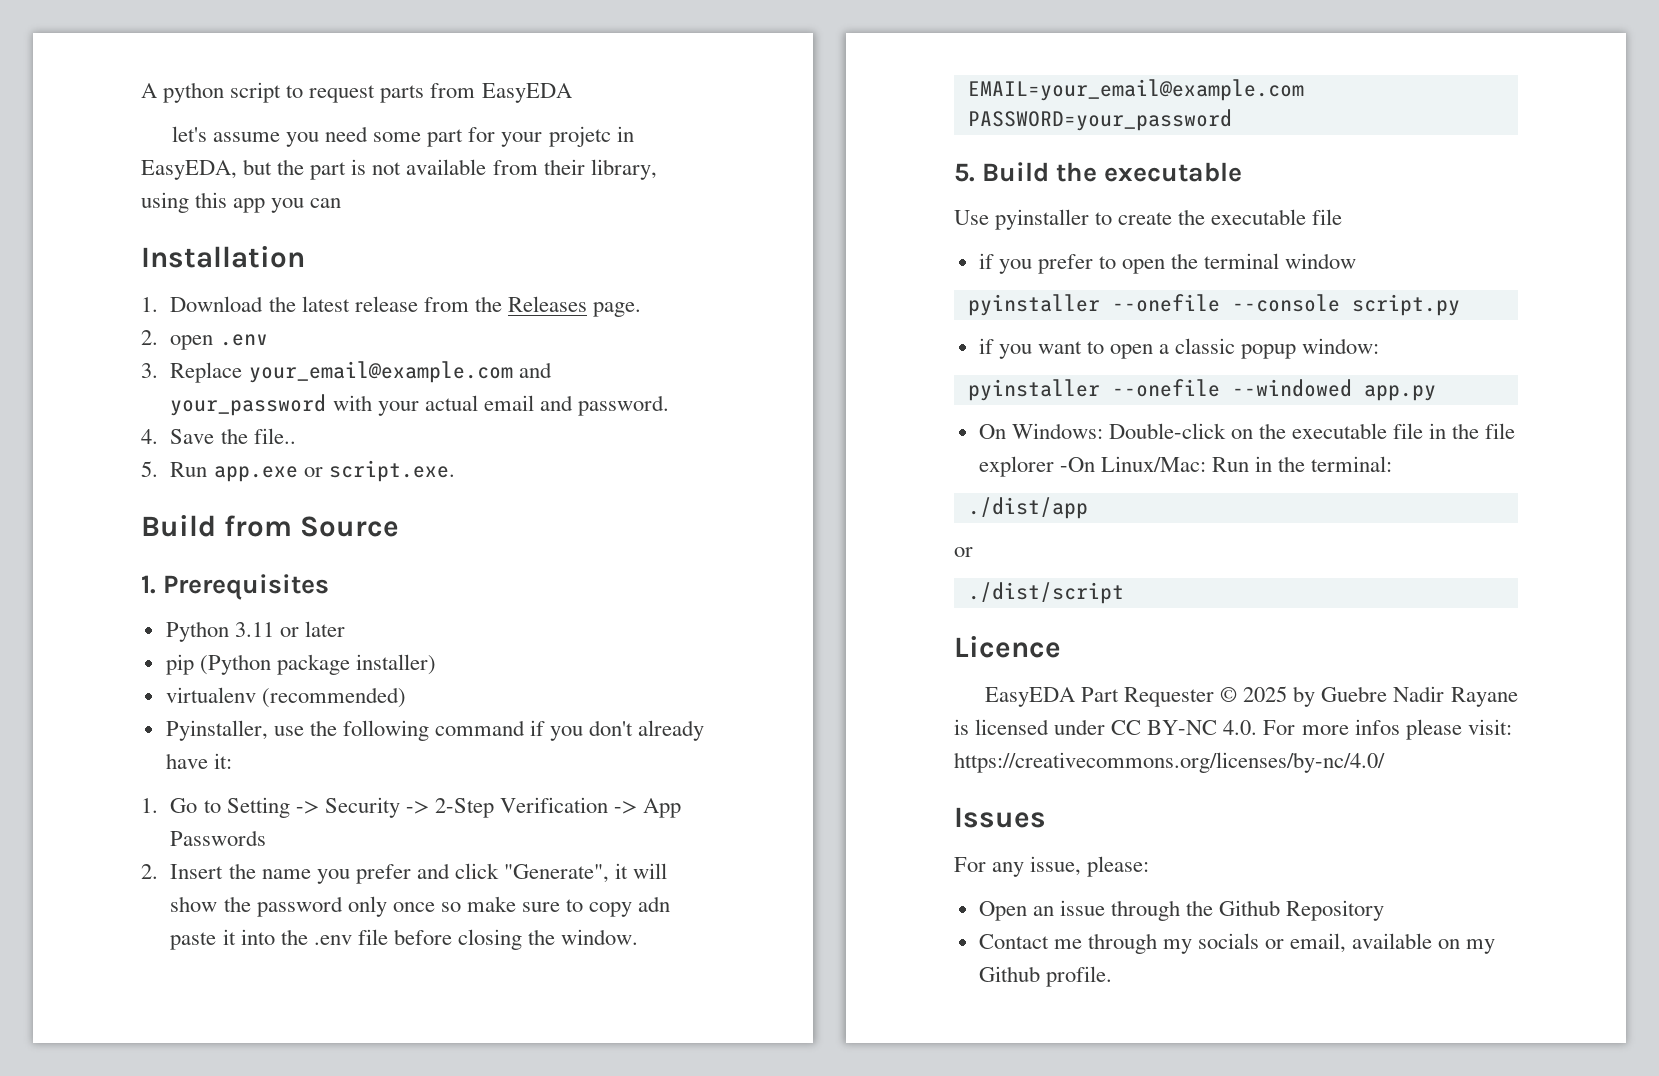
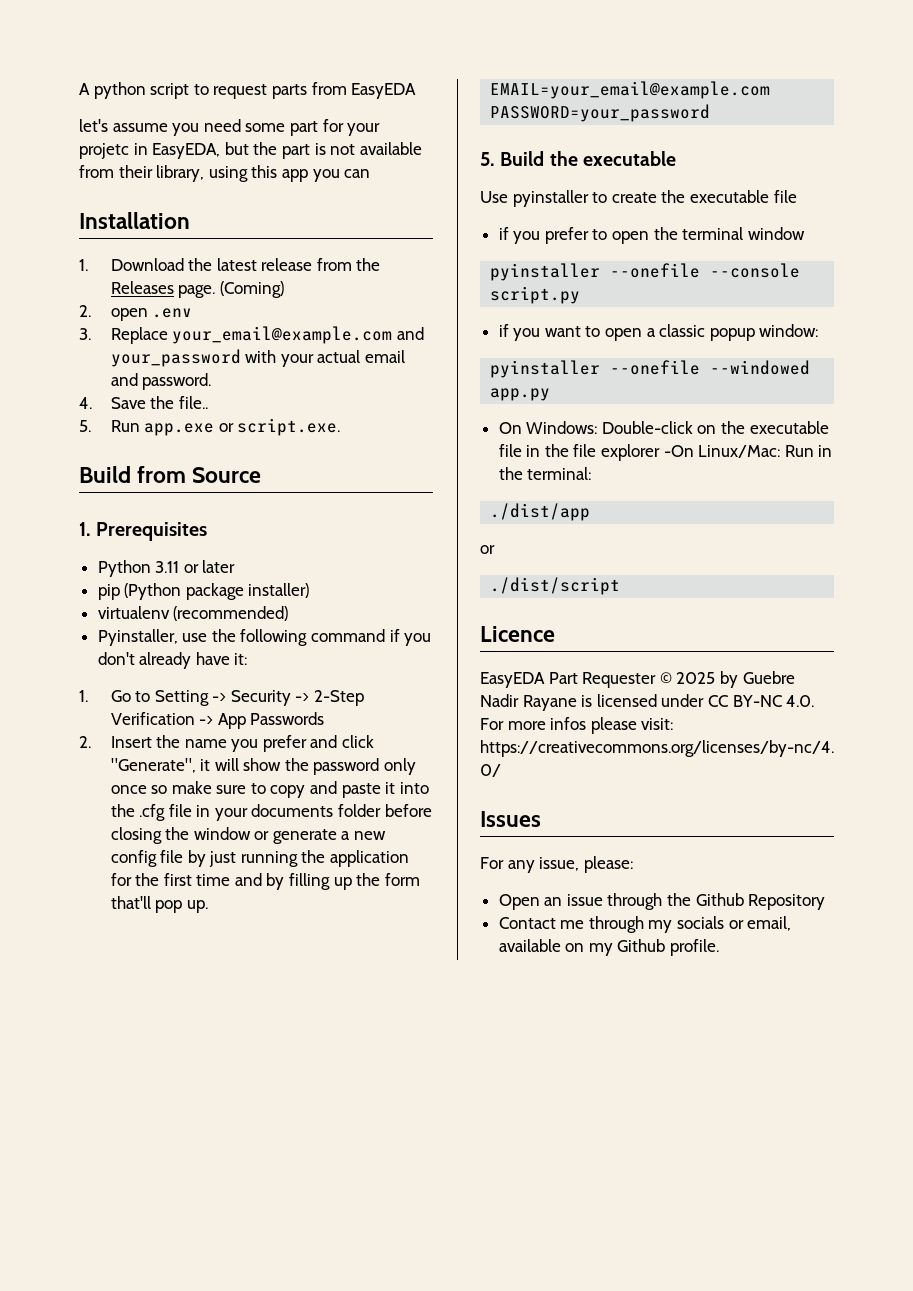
(641, 309) none -> [219,281,284,298] (Coming)
[638,896,671,912] adn -> [310,781,338,794] and
[313,929,639,950] .env file before closing the window. -> [139,804,432,821] [110,827,387,844] [110,850,410,867] [110,873,420,890] [110,896,208,913] .cfg file in your documents folder before closing the window or generate a new config file by just running the application for the first time and by filling up the form that'll pop up.

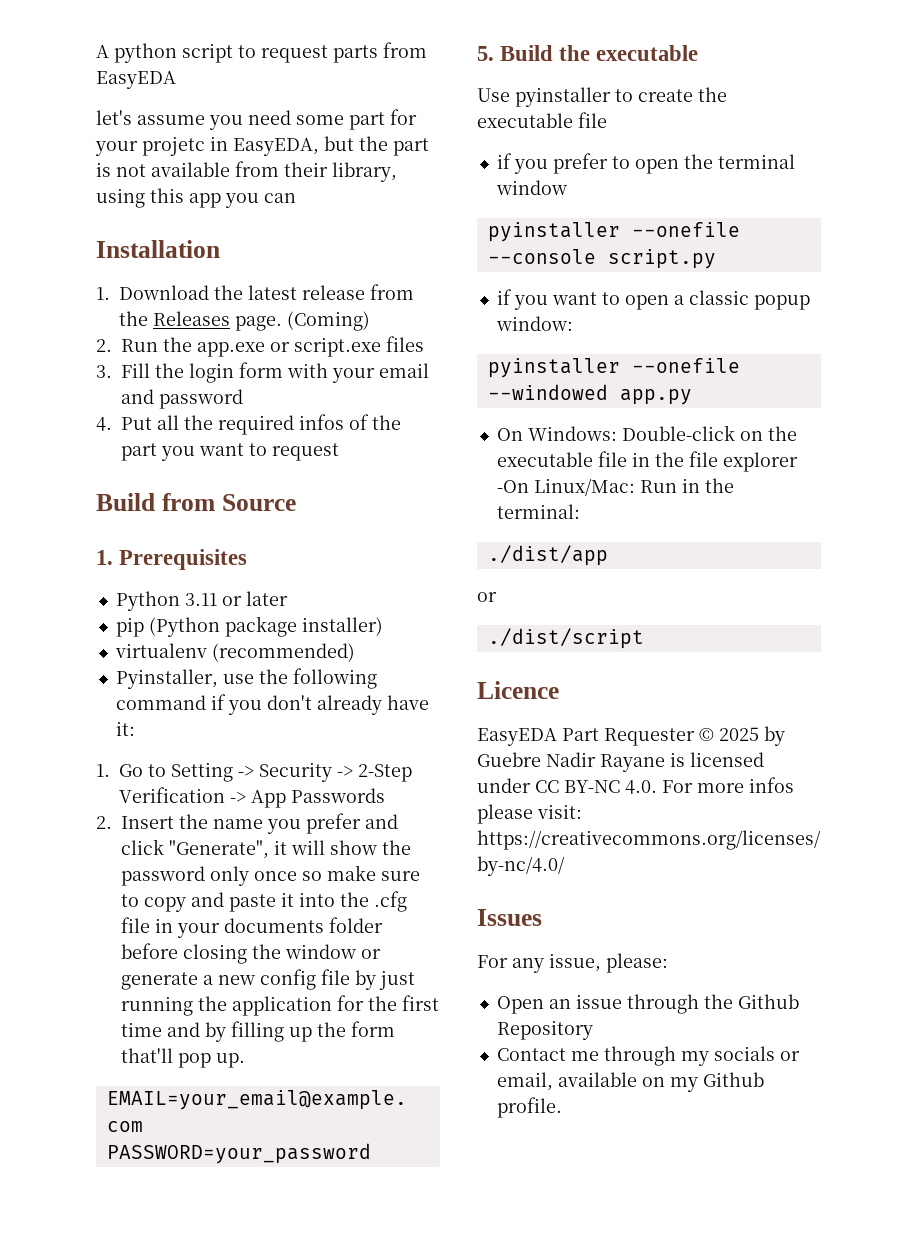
[110,308,193,321] [79,326,424,344] [110,349,241,367] open .env // 3. Replace your_email@example.com and your_password -> [121,336,424,357] [96,362,283,383] Run the app.exe or script.exe files // 3. Fill the login form
[317,350,361,363] actual -> (375, 375) none
[142,373,212,390] password. -> [159,389,243,409] password
[110,396,208,409] [79,418,341,436] Save the file.. // 5. Run app.exe or script.exe. -> [121,414,401,435] [121,443,339,461] Put all the required infos of the part you want to request

